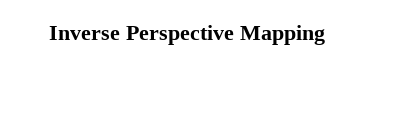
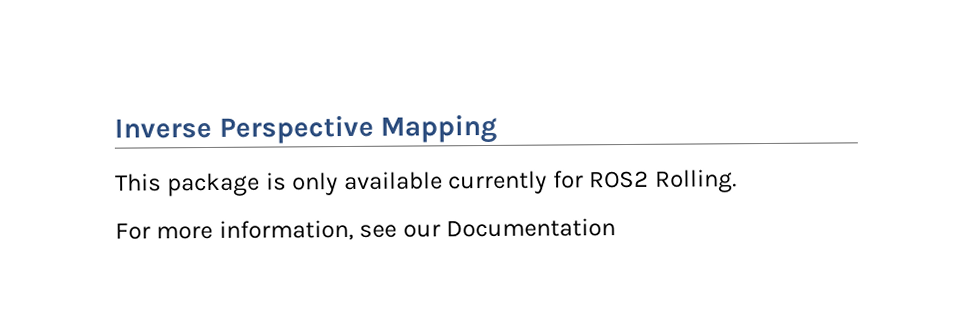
(325, 35) none -> [115,169,737,197] [115,218,617,241] // This package is only available currently for ROS2 Rolling. // For more information, see our Documentation

